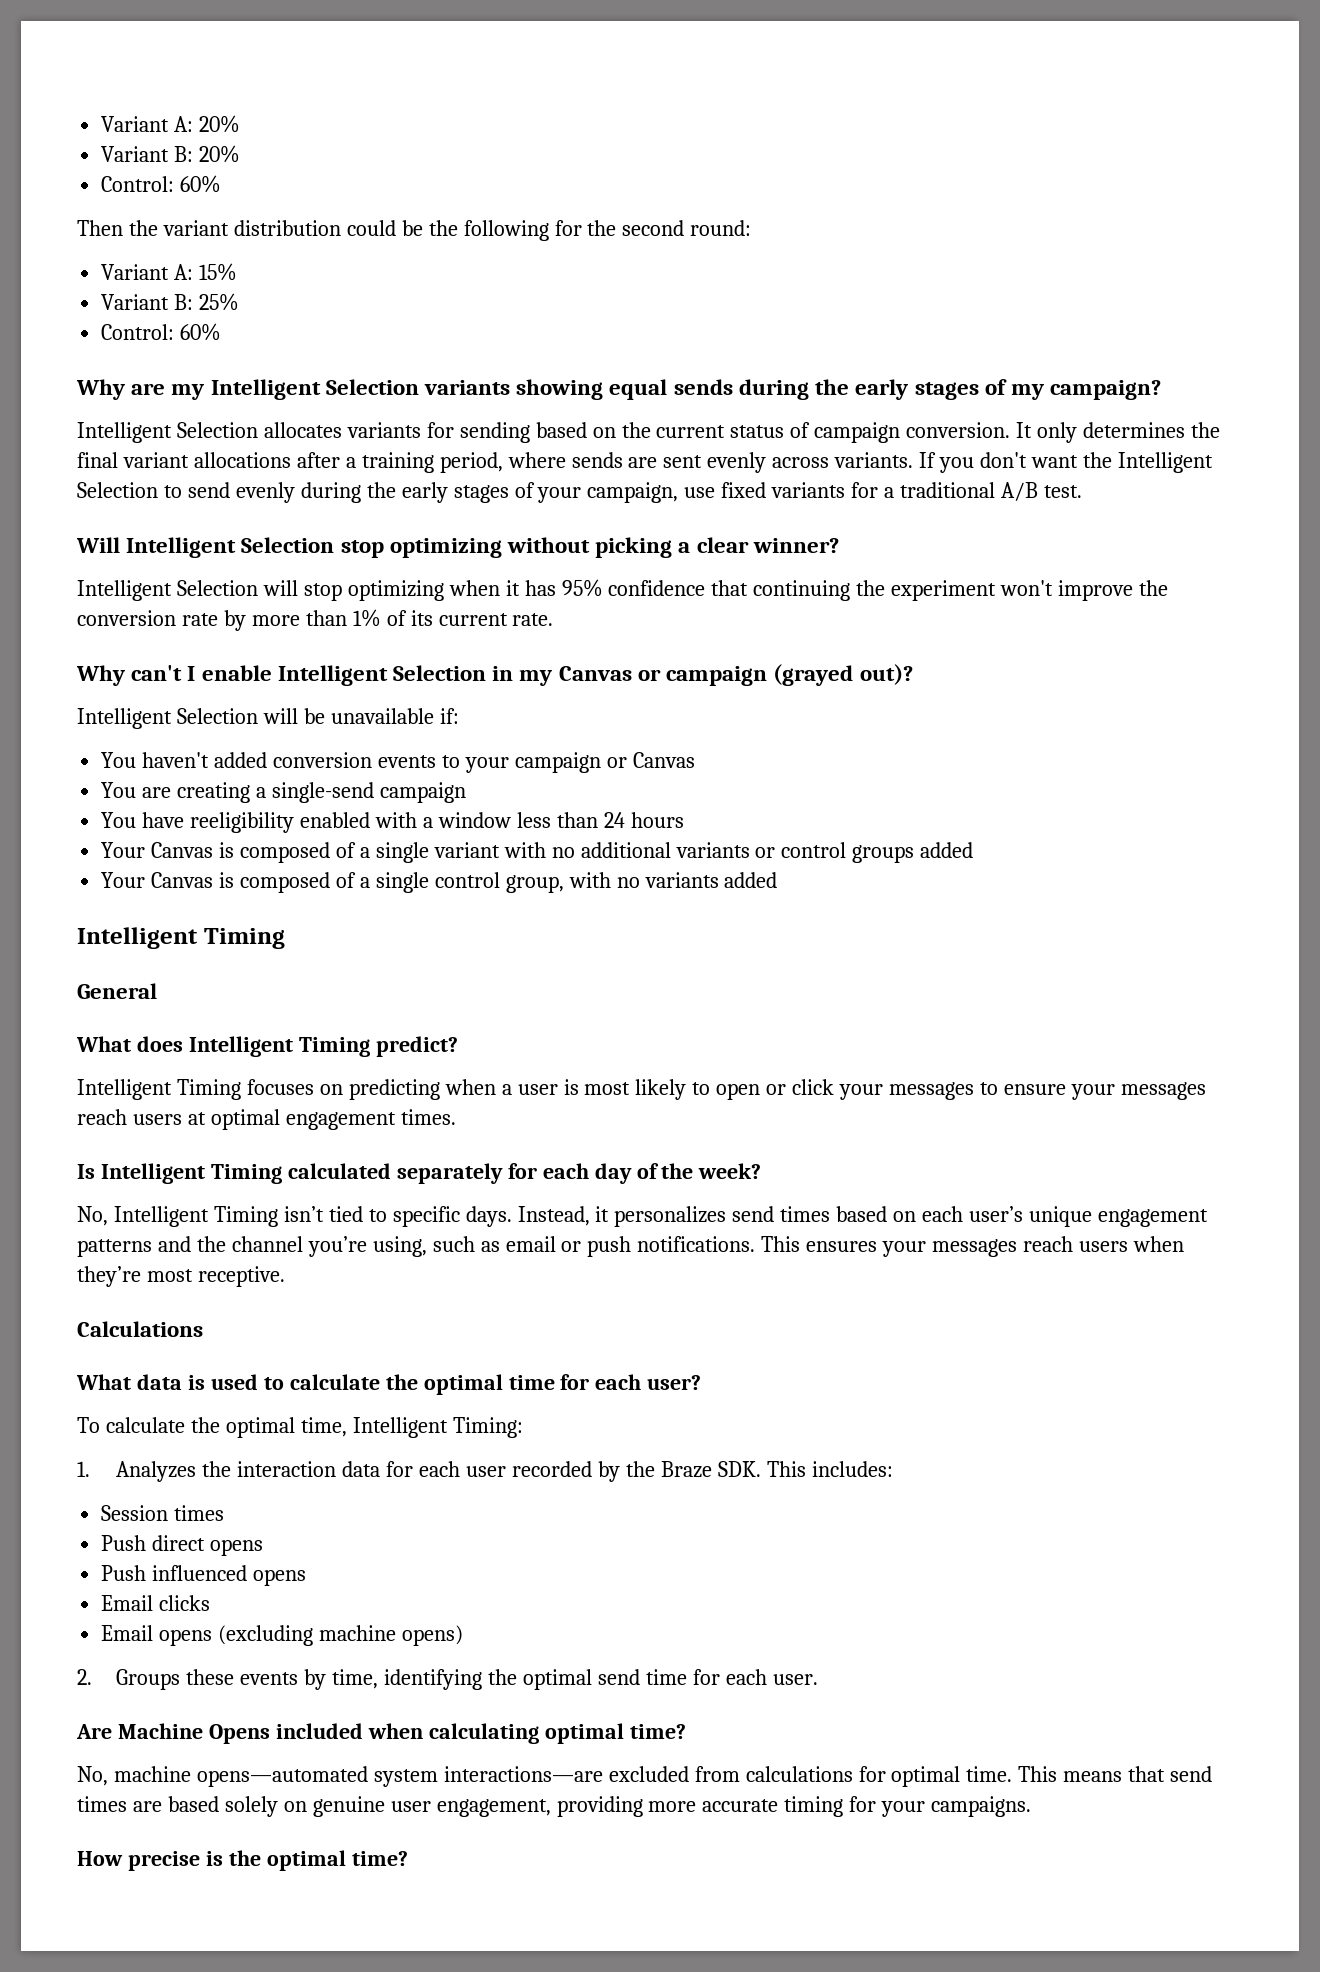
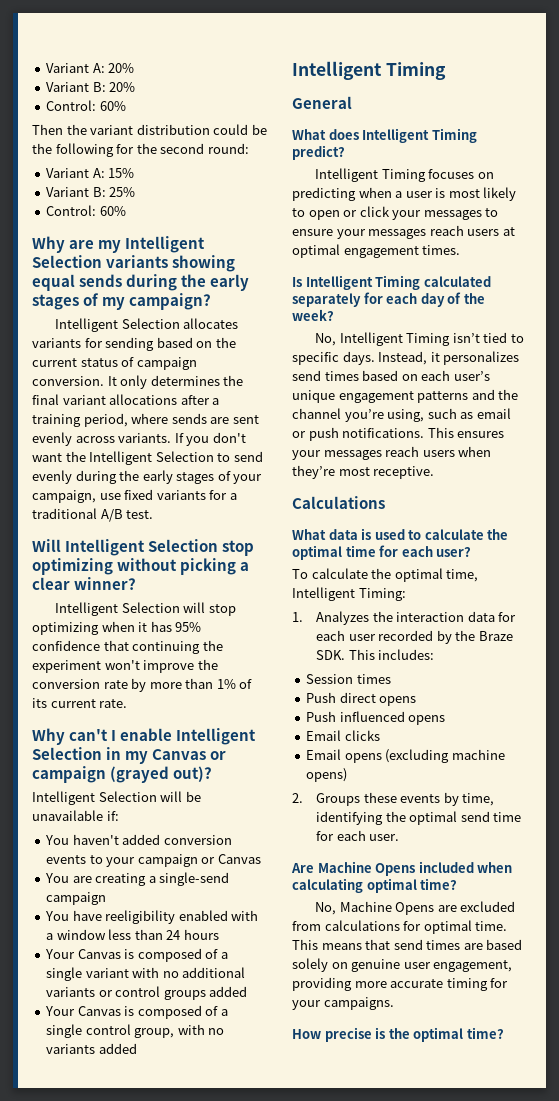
[113,1766,603,1787] machine opens—automated system interactions—are -> [339,901,457,915] Machine Opens are

